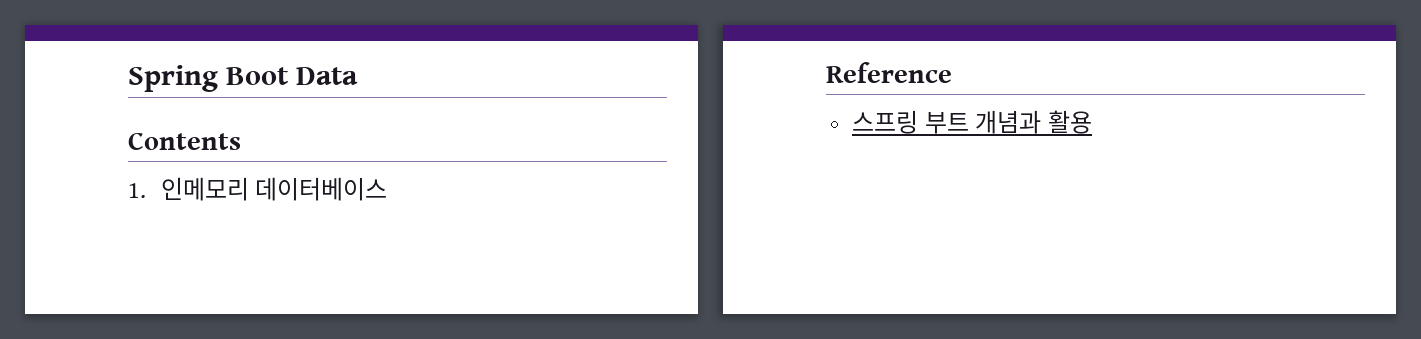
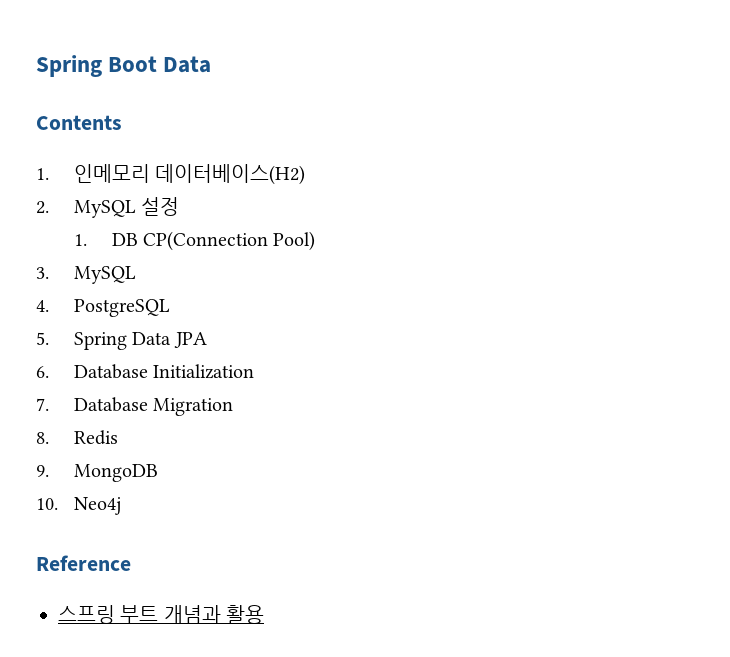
[255,177,388,201] 데이터베이스 -> [155,164,306,185] [36,197,180,218] [73,231,316,251] [36,266,136,284] [36,299,170,317] [36,332,207,350] [36,364,255,379] [36,397,234,416] [36,430,118,445] [36,464,158,482] [36,497,121,515] 데이터베이스(H2) // 2. MySQL 설정 // 1. DB CP(Connection Pool) // 3. MySQL // 4. PostgreSQL // 5. Spring Data JPA // 6. Database Initialization // 7. Database Migration // 8. Redis // 9. MongoDB // 10. Neo4j

